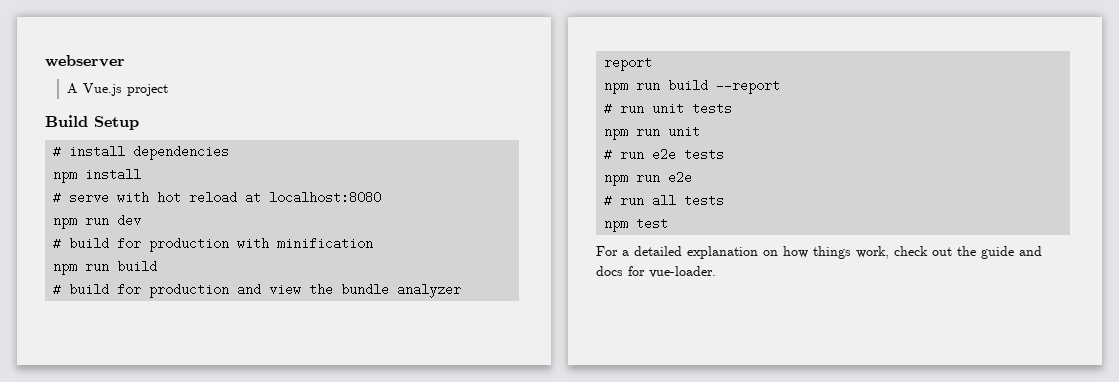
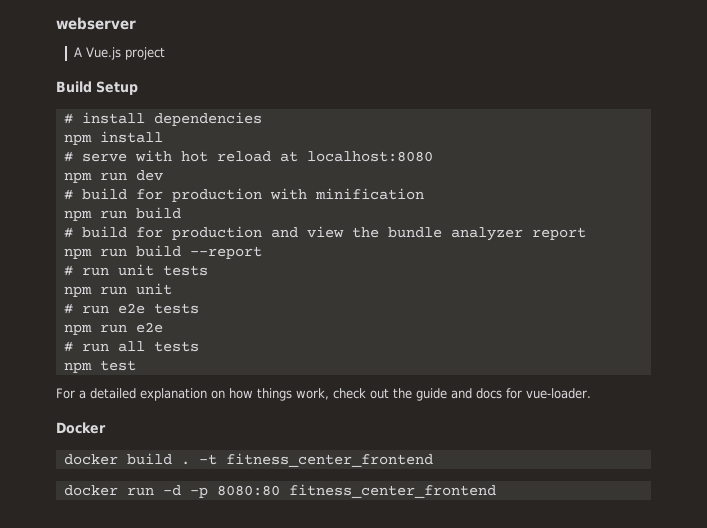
(716, 272) none -> [56,422,106,434] [63,453,433,467] [63,484,496,498] // Docker // docker build . -t fitness_center_frontend // docker run -d -p 8080:80 fitness_center_frontend

